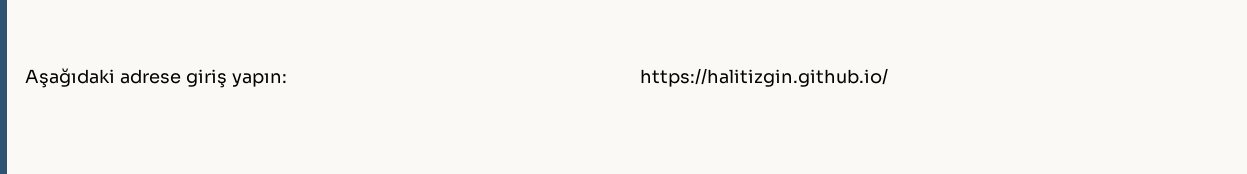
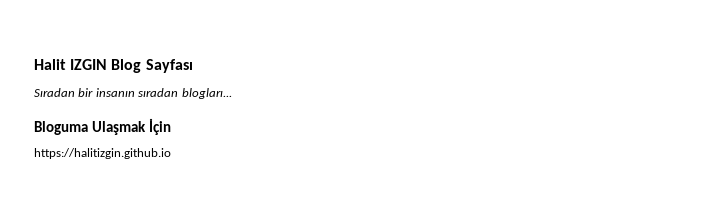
[25,68,287,88] [640,68,888,87] Aşağıdaki adrese giriş yapın: // https://halitizgin.github.io/ -> [34,59,193,73] [34,88,232,99] [34,118,171,135] [34,148,171,159] Halit IZGIN Blog Sayfası // Sıradan bir insanın sıradan blogları... // Bloguma Ulaşmak İçin // https://halitizgin.github.io

